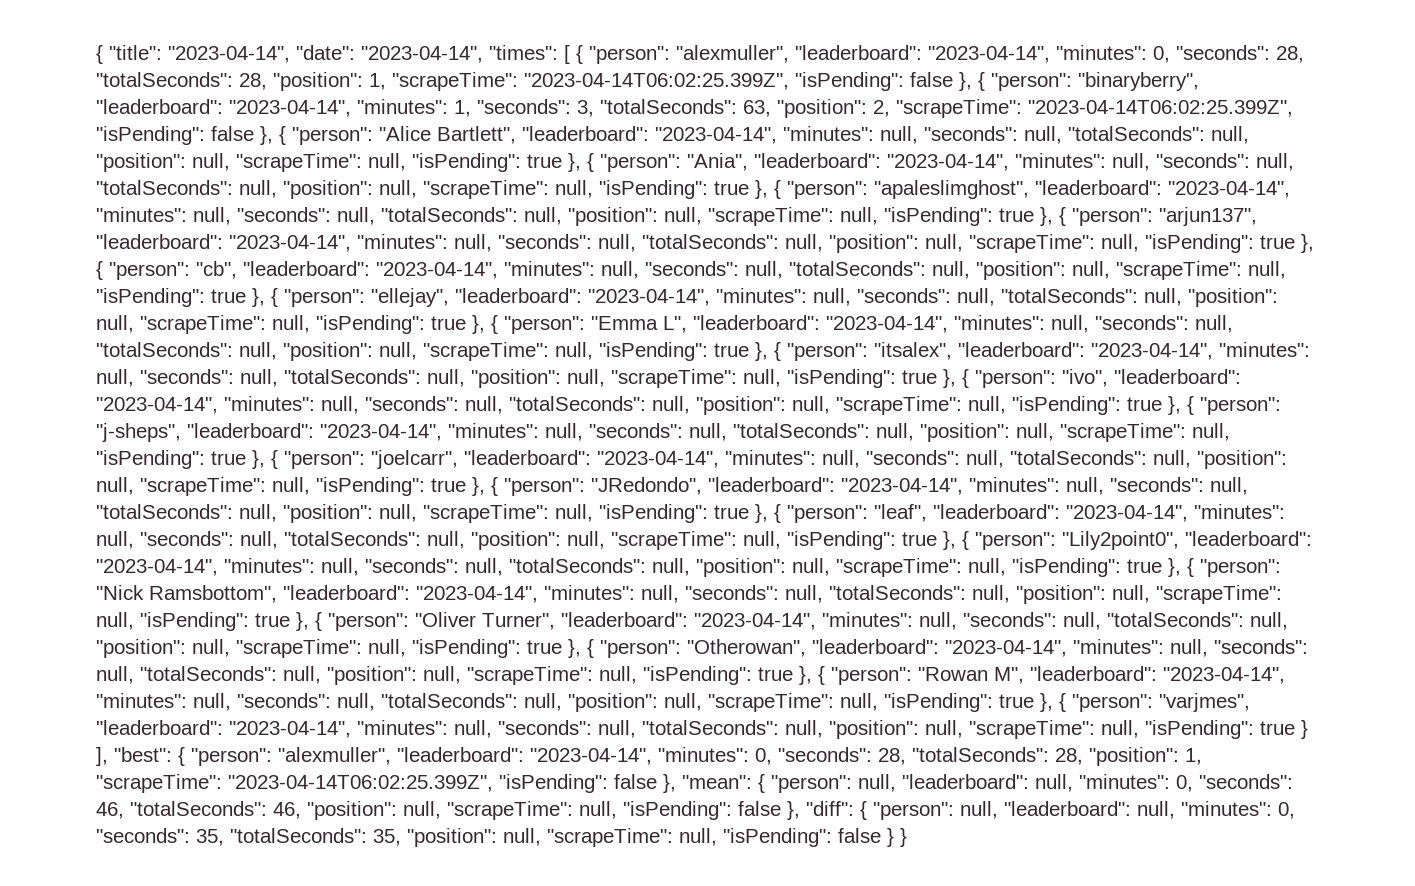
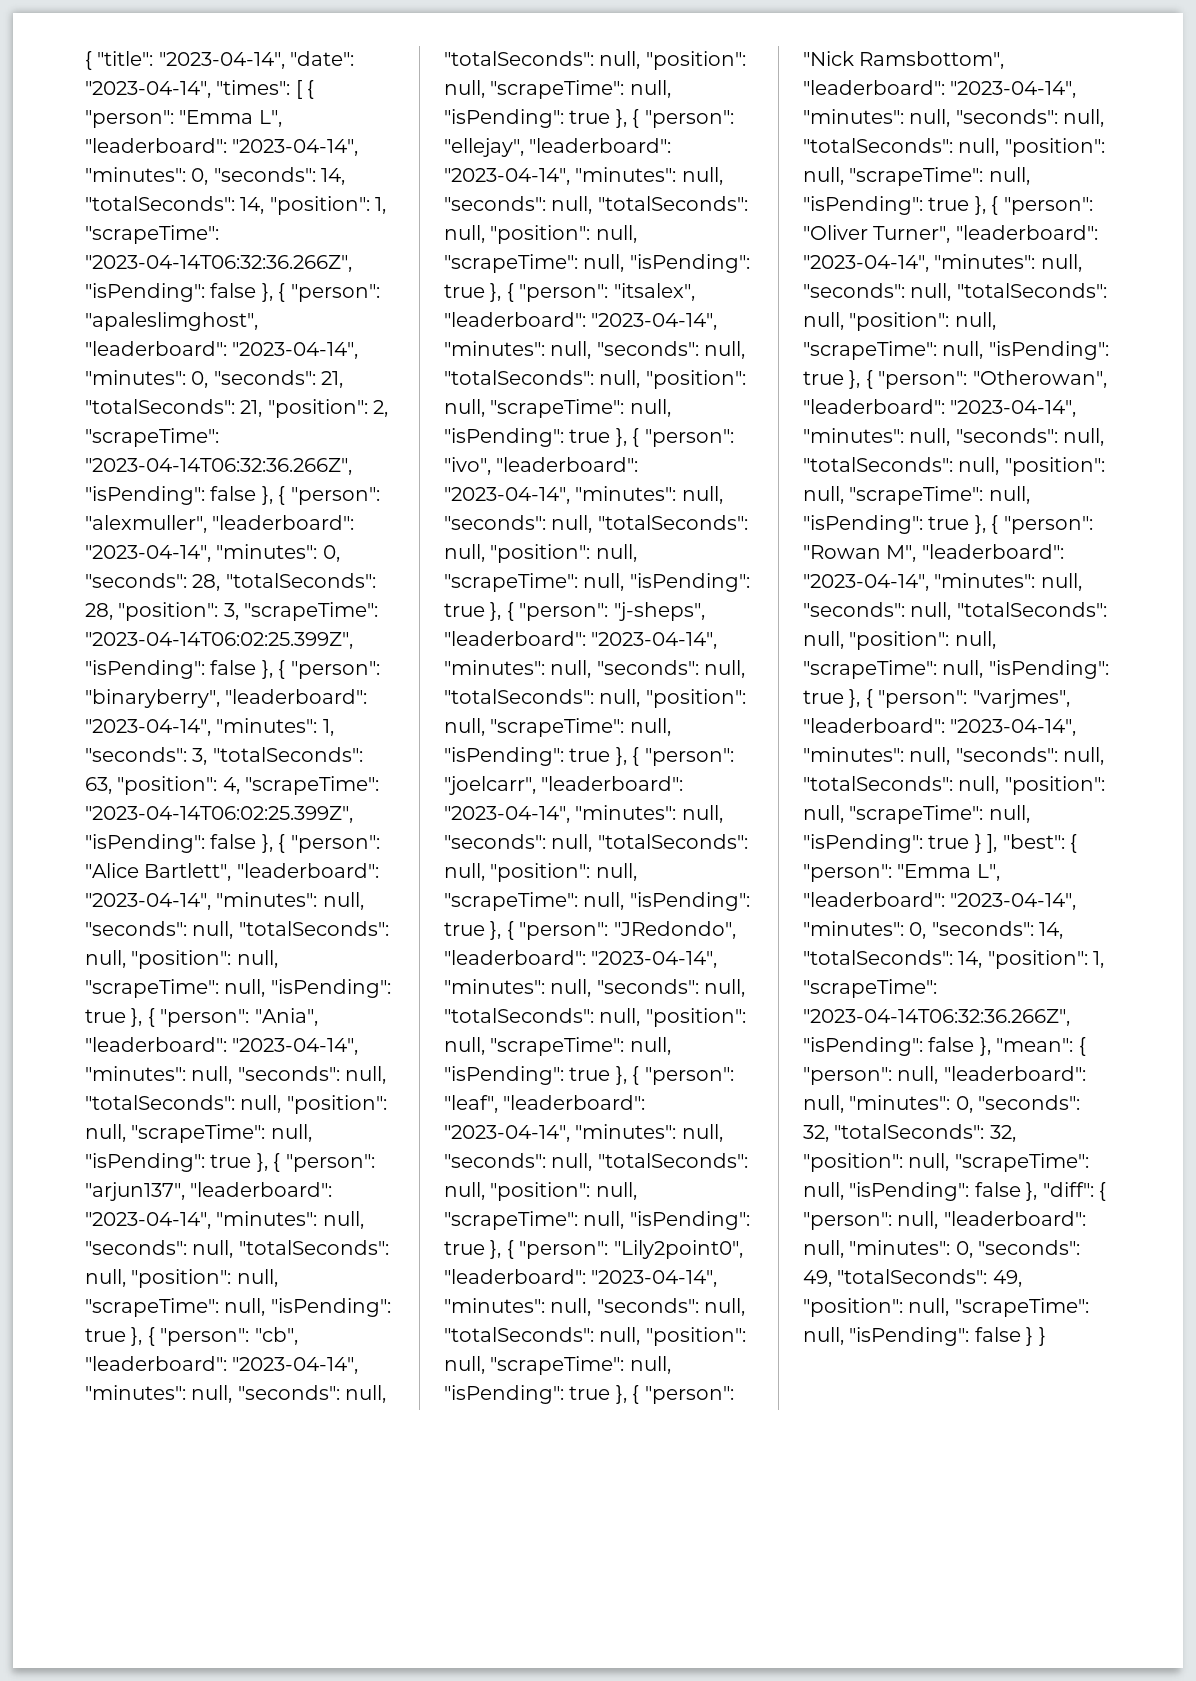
(670, 55) none -> [179,110,282,127] [85,138,359,156] [85,167,346,185] [85,196,387,215] [85,225,219,244] [85,255,352,272] [85,283,380,302] [85,312,258,331] [85,341,359,359] [85,370,344,388] [85,399,389,418] [85,428,219,447] [85,458,352,475] [85,486,380,505] "Emma L", "leaderboard": "2023-04-14", "minutes": 0, "seconds": 14, "totalSeconds": 14, "position": 1, "scrapeTime": "2023-04-14T06:32:36.266Z", "isPending": false }, { "person": "apaleslimghost", "leaderboard": "2023-04-14", "minutes": 0, "seconds": 21, "totalSeconds": 21, "position": 2, "scrapeTime": "2023-04-14T06:32:36.266Z", "isPending": false }, { "person":
[369,73,386,90] 1, -> [223,603,239,620] 3,
[873,100,890,117] 2, -> [222,777,240,794] 4,
[874,180,1290,199] [96,207,1153,226] "apaleslimghost", "leaderboard": "2023-04-14", "minutes": null, "seconds": null, "totalSeconds": null, "position": null, "scrapeTime": null, "isPending": true }, { "person": -> (375, 1163) none
[591,315,1233,333] [96,342,868,361] "Emma L", "leaderboard": "2023-04-14", "minutes": null, "seconds": null, "totalSeconds": null, "position": null, "scrapeTime": null, "isPending": true }, { "person": -> (609, 293) none
[278,747,1202,766] [96,774,493,793] "alexmuller", "leaderboard": "2023-04-14", "minutes": 0, "seconds": 28, "totalSeconds": 28, "position": 1, "scrapeTime": "2023-04-14T06:02:25.399Z", -> [897,864,1000,881] [803,892,1077,910] [803,921,1064,939] [803,950,1105,969] [803,979,937,998] [803,1009,1070,1026] "Emma L", "leaderboard": "2023-04-14", "minutes": 0, "seconds": 14, "totalSeconds": 14, "position": 1, "scrapeTime": "2023-04-14T06:32:36.266Z",
[96,801,301,819] 46, "totalSeconds": 46, -> [803,1124,1016,1142] 32, "totalSeconds": 32,
[196,828,401,846] 35, "totalSeconds": 35, -> [803,1269,1022,1287] 49, "totalSeconds": 49,

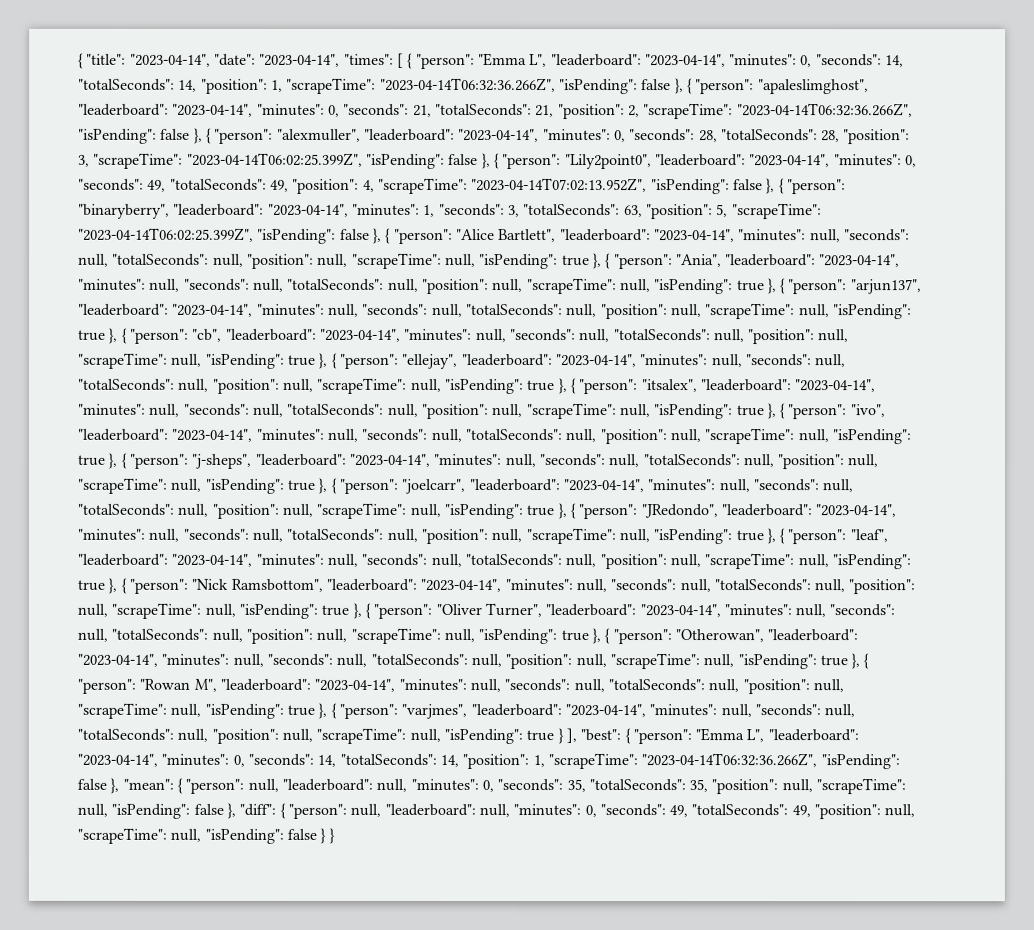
(380, 670) none -> [564,154,917,170] [78,177,846,195] "Lily2point0", "leaderboard": "2023-04-14", "minutes": 0, "seconds": 49, "totalSeconds": 49, "position": 4, "scrapeTime": "2023-04-14T07:02:13.952Z", "isPending": false }, { "person":
[222,777,240,794] 4, -> [716,204,729,218] 5,
[613,1240,743,1259] [444,1269,718,1287] [444,1298,746,1316] [444,1327,746,1346] [444,1356,671,1375] [444,1385,734,1404] "Lily2point0", "leaderboard": "2023-04-14", "minutes": null, "seconds": null, "totalSeconds": null, "position": null, "scrapeTime": null, "isPending": true }, { "person": -> (188, 586) none
[803,1124,1016,1142] 32, "totalSeconds": 32, -> [566,779,709,793] 35, "totalSeconds": 35,

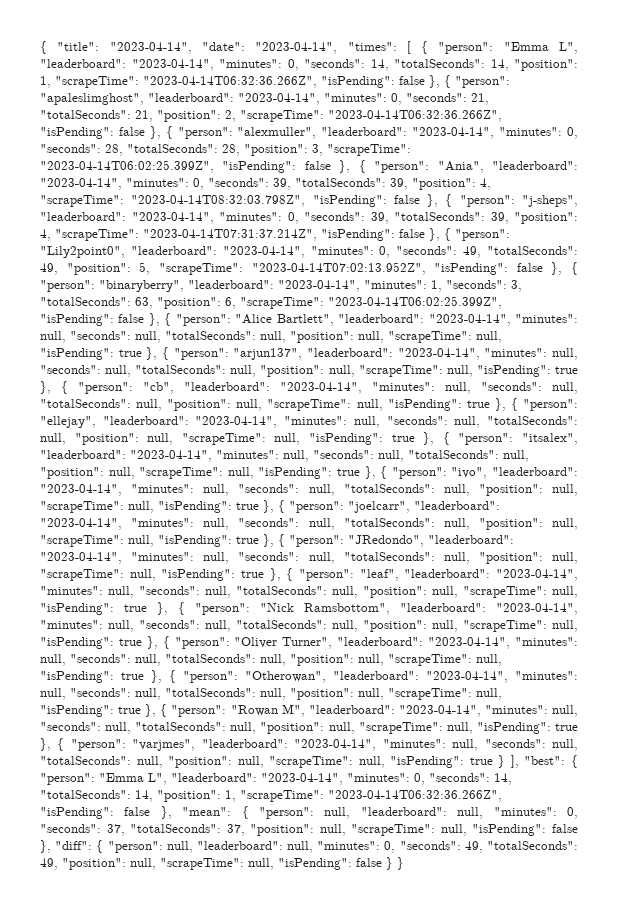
(562, 161) none -> [437,161,579,173] [40,178,491,190] [40,194,578,207] [40,212,578,224] [40,228,510,241] "Ania", "leaderboard": "2023-04-14", "minutes": 0, "seconds": 39, "totalSeconds": 39, "position": 4, "scrapeTime": "2023-04-14T08:32:03.798Z", "isPending": false }, { "person": "j-sheps", "leaderboard": "2023-04-14", "minutes": 0, "seconds": 39, "totalSeconds": 39, "position": 4, "scrapeTime": "2023-04-14T07:31:37.214Z", "isPending": false }, { "person":
[362,179,375,192] 4, -> [139,262,151,275] 5,
[716,204,729,218] 5, -> [225,297,236,309] 6,
[675,254,901,268] [78,278,848,295] "Ania", "leaderboard": "2023-04-14", "minutes": null, "seconds": null, "totalSeconds": null, "position": null, "scrapeTime": null, "isPending": true }, { "person": -> (229, 354) none
[191,453,880,470] [77,477,398,494] "j-sheps", "leaderboard": "2023-04-14", "minutes": null, "seconds": null, "totalSeconds": null, "position": null, "scrapeTime": null, "isPending": true }, { "person": -> (344, 507) none
[566,779,709,793] 35, "totalSeconds": 35, -> [106,824,245,836] 37, "totalSeconds": 37,

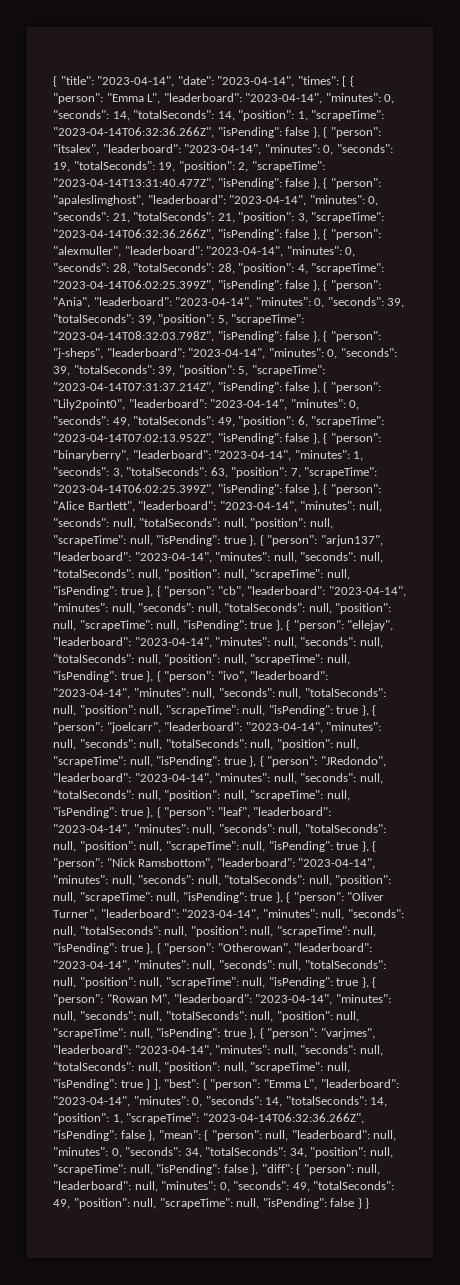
(510, 82) none -> [53,144,393,155] [53,161,325,172] [53,178,381,189] "itsalex", "leaderboard": "2023-04-14", "minutes": 0, "seconds": 19, "totalSeconds": 19, "position": 2, "scrapeTime": "2023-04-14T13:31:40.477Z", "isPending": false }, { "person":
[225,110,236,122] 2, -> [297,213,308,223] 3,
[312,144,323,156] 3, -> [297,264,308,274] 4,
[480,178,491,190] 4, -> [217,315,228,325] 5,
[40,229,51,241] 4, -> [238,366,249,376] 5,
[139,262,151,275] 5, -> [297,416,308,427] 6,
[225,297,236,309] 6, -> [290,468,301,478] 7,
[522,433,579,445] [40,450,529,462] [40,466,447,479] "itsalex", "leaderboard": "2023-04-14", "minutes": null, "seconds": null, "totalSeconds": null, "position": null, "scrapeTime": null, "isPending": true }, { "person": -> (215, 676) none
[106,824,245,836] 37, "totalSeconds": 37, -> [184,1147,307,1158] 34, "totalSeconds": 34,

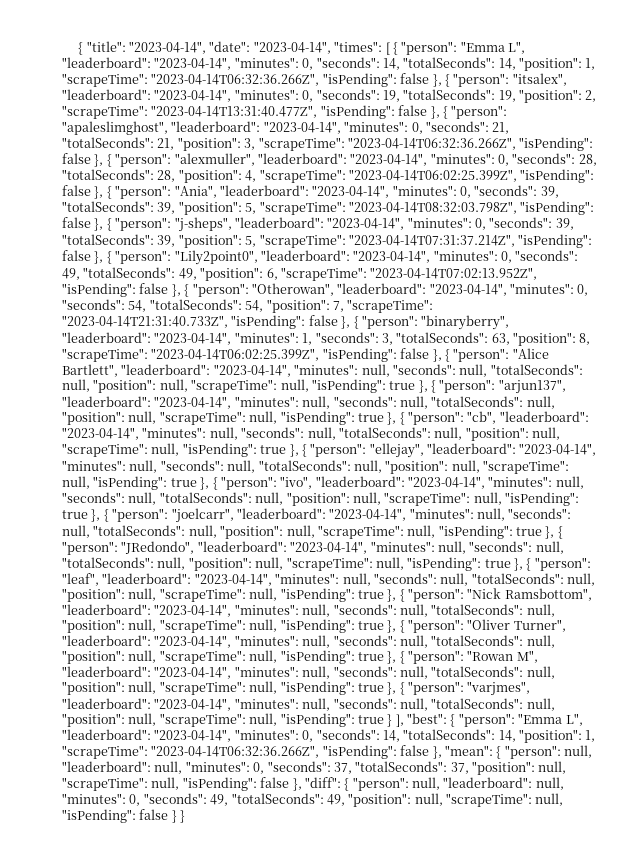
(381, 438) none -> [251,283,589,296] [62,299,434,313] [62,315,418,329] "Otherowan", "leaderboard": "2023-04-14", "minutes": 0, "seconds": 54, "totalSeconds": 54, "position": 7, "scrapeTime": "2023-04-14T21:31:40.733Z", "isPending": false }, { "person":
[290,468,301,478] 7, -> [579,333,591,345] 8,
[217,943,373,954] [53,960,386,971] [53,977,377,988] [53,994,103,1005] "Otherowan", "leaderboard": "2023-04-14", "minutes": null, "seconds": null, "totalSeconds": null, "position": null, "scrapeTime": null, "isPending": true }, { "person": -> (464, 657) none
[184,1147,307,1158] 34, "totalSeconds": 34, -> [333,761,469,774] 37, "totalSeconds": 37,

